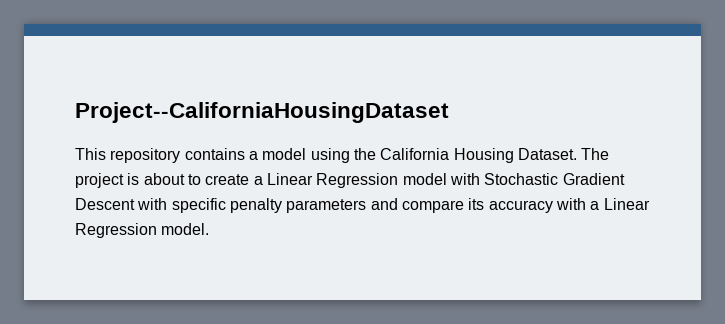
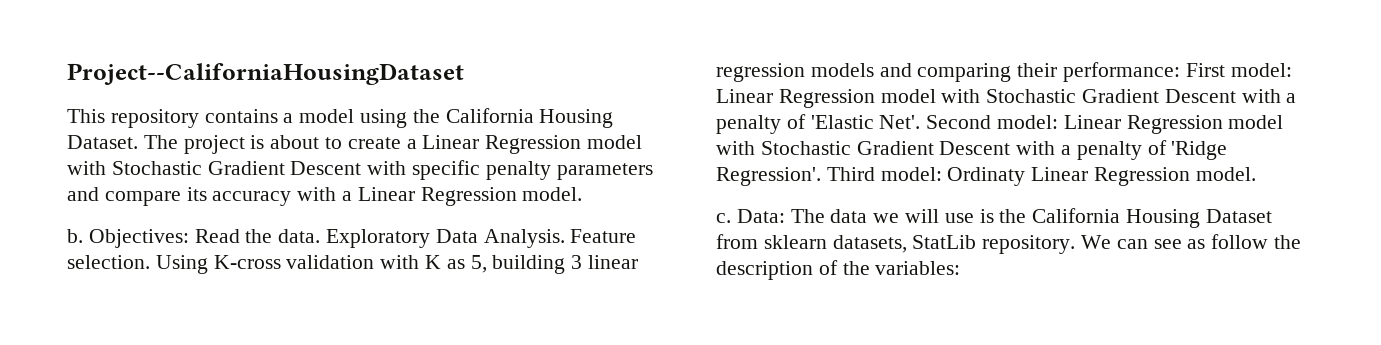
(210, 229) none -> [67,229,637,248] [67,255,639,274] [716,62,1292,82] [716,89,1297,108] [716,114,1284,134] [716,140,1228,160] [716,167,1256,186] [716,208,1272,228] [716,234,1302,254] [716,260,961,280] // b. Objectives: Read the data. Exploratory Data Analysis. Feature selection. Using K-cross validation with K as 5, building 3 linear regression models and comparing their performance: First model: Linear Regression model with Stochastic Gradient Descent with a penalty of 'Elastic Net'. Second model: Linear Regression model with Stochastic Gradient Descent with a penalty of 'Ridge Regression'. Third model: Ordinaty Linear Regression model. // c. Data: The data we will use is the California Housing Dataset from sklearn datasets, StatLib repository. We can see as follow the description of the variables:

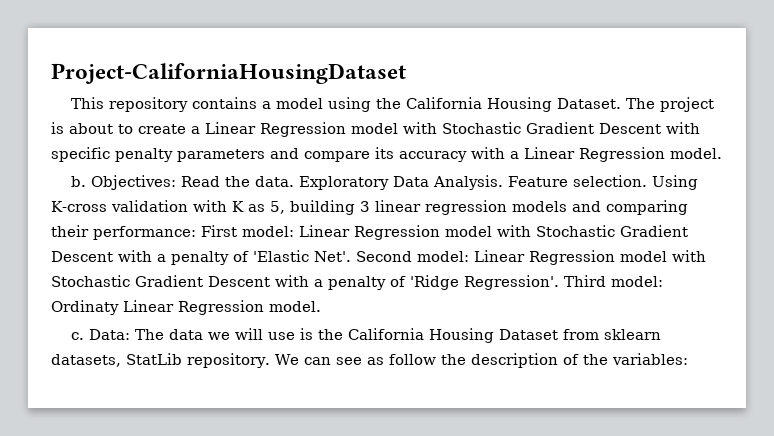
[67,63,464,85] Project--CaliforniaHousingDataset -> [51,63,406,84] Project-CaliforniaHousingDataset

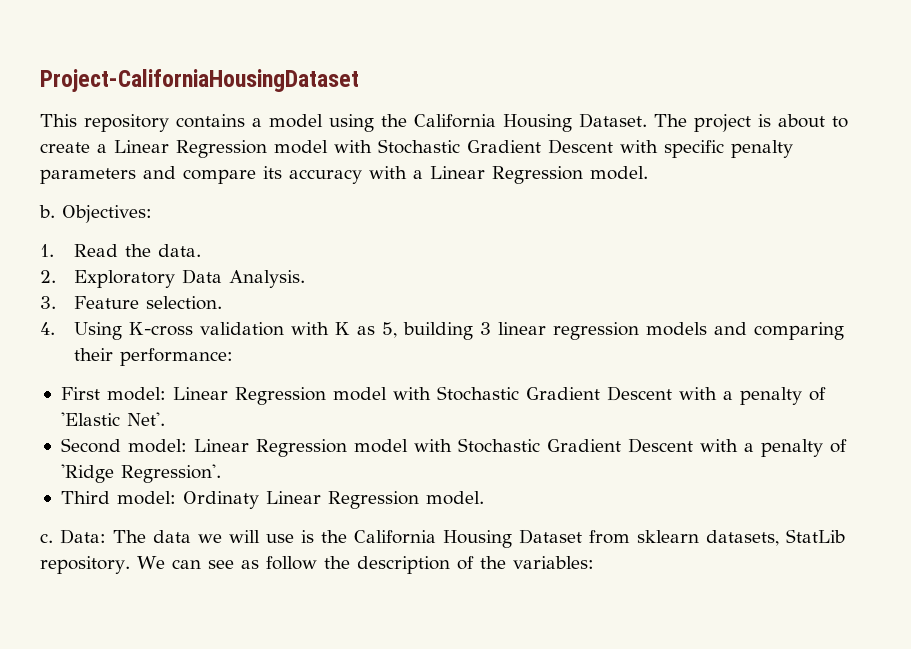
(176, 182) none -> [40,244,54,257] // 1.
(294, 181) none -> [40,270,56,283] // 2.
(503, 182) none -> [40,296,56,309] // 3.
(647, 181) none -> [40,322,55,335] // 4.
(196, 233) none -> (233, 357) //
(351, 256) none -> (165, 419) //
(559, 282) none -> (221, 473) //

